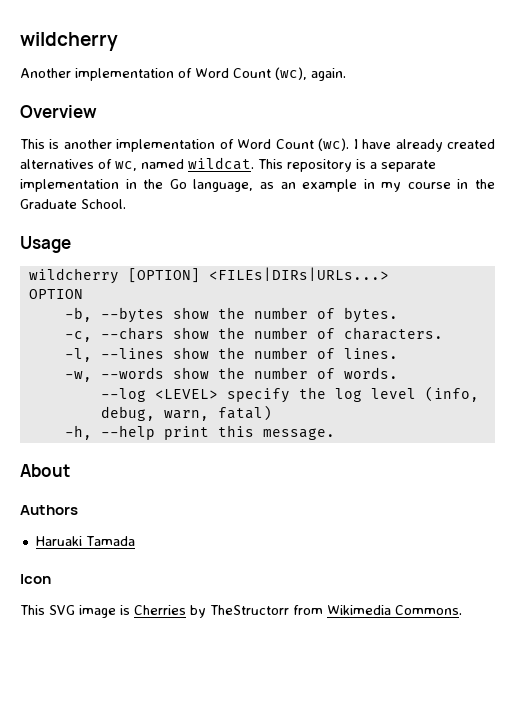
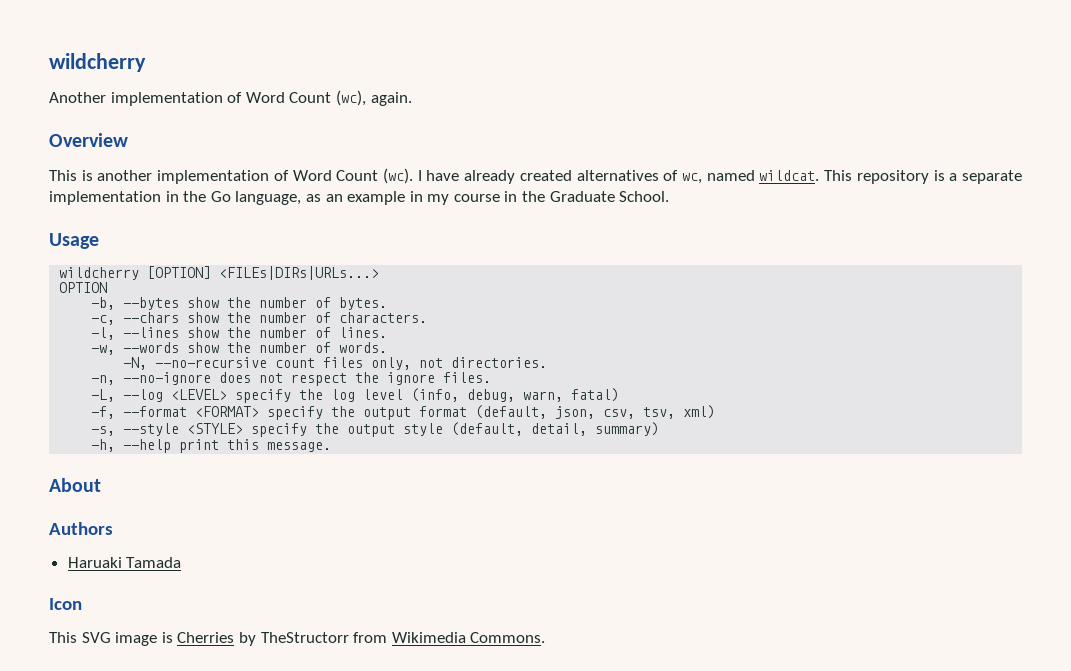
(398, 373) none -> [123,357,548,370] [91,372,492,386] [91,389,116,402] -N, --no-recursive count files only, not directories. // -n, --no-ignore does not respect the ignore files. // -L,
(272, 413) none -> [91,405,716,420] [91,422,660,437] // -f, --format <FORMAT> specify the output format (default, json, csv, tsv, xml) // -s, --style <STYLE> specify the output style (default, detail, summary)

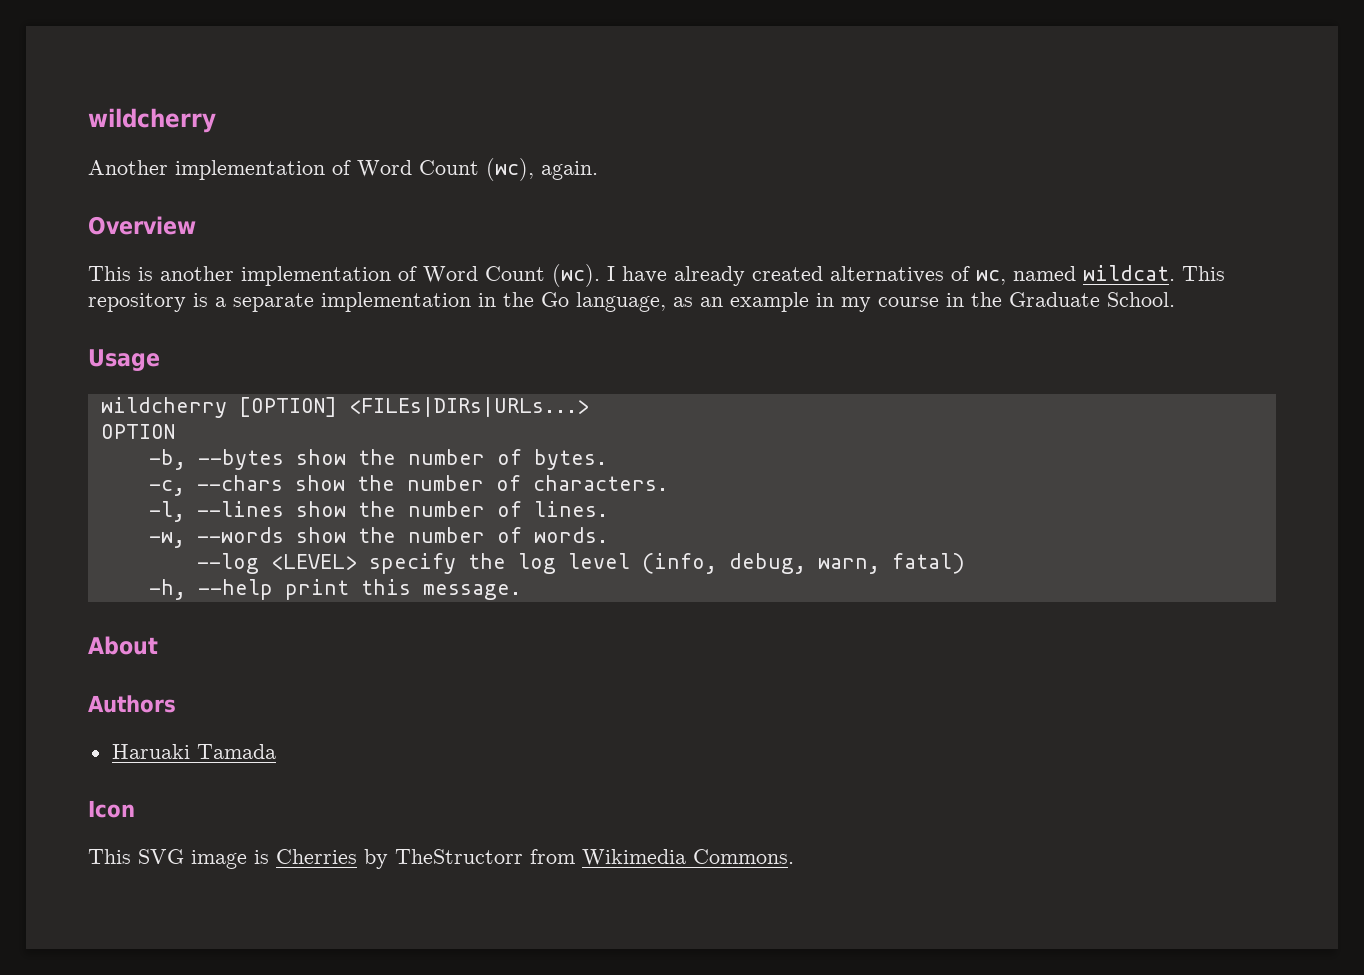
[123,357,548,370] [91,372,492,386] [91,389,116,402] -N, --no-recursive count files only, not directories. // -n, --no-ignore does not respect the ignore files. // -L, -> (608, 535) none
[91,405,716,420] [91,422,660,437] // -f, --format <FORMAT> specify the output format (default, json, csv, tsv, xml) // -s, --style <STYLE> specify the output style (default, detail, summary) -> (965, 563) none

